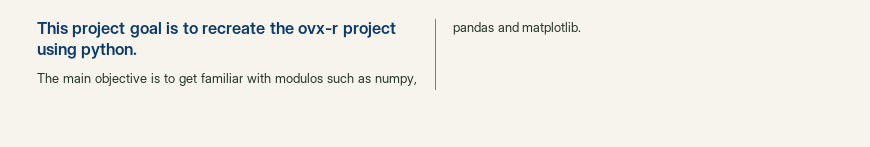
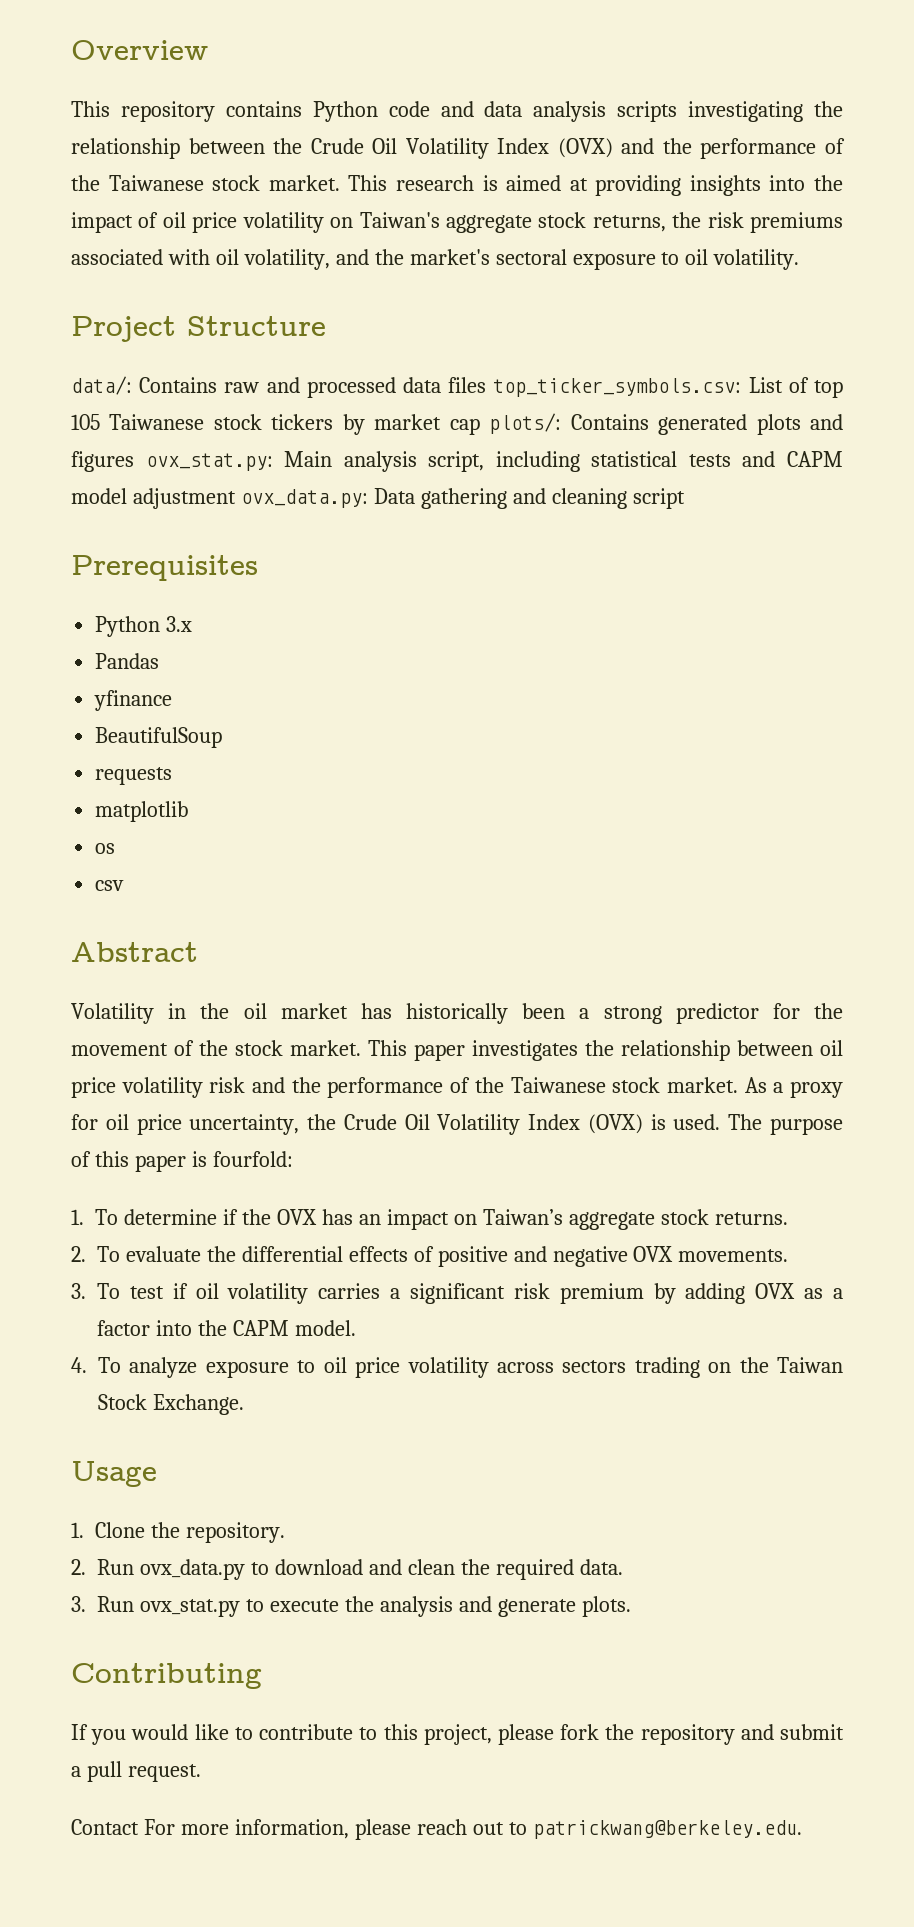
[37,22,396,38] [37,43,138,59] [37,73,417,86] [453,22,582,35] This project goal is to recreate the ovx-r project using python. // The main objective is to get familiar with modulos such as numpy, pandas and matplotlib. -> [71,40,208,60] [71,101,843,122] [71,138,845,159] [71,175,843,196] [71,212,843,233] [71,249,800,270] [71,316,326,342] [71,376,843,398] [71,413,843,435] [71,451,843,472] [71,488,685,509] [71,555,258,581] [95,616,193,637] [95,653,160,669] [94,690,173,711] [95,727,223,748] [95,767,173,785] [95,801,189,822] [95,843,116,854] [95,880,125,891] [71,942,198,962] [71,1003,843,1024] [71,1040,843,1061] [71,1077,844,1098] [71,1114,843,1135] [71,1151,293,1172] [71,1209,788,1230] [71,1246,789,1267] [71,1283,844,1304] [97,1320,356,1336] [71,1357,843,1378] [98,1394,244,1415] [71,1461,157,1487] [71,1522,286,1543] [71,1559,623,1580] [71,1596,631,1617] [71,1663,262,1689] [71,1724,844,1745] [71,1761,201,1782] [71,1819,802,1840] Overview // This repository contains Python code and data analysis scripts investigating the relationship between the Crude Oil Volatility Index (OVX) and the performance of the Taiwanese stock market. This research is aimed at providing insights into the impact of oil price volatility on Taiwan's aggregate stock returns, the risk premiums associated with oil volatility, and the market's sectoral exposure to oil volatility. // Project Structure // data/: Contains raw and processed data files top_ticker_symbols.csv: List of top 105 Taiwanese stock tickers by market cap plots/: Contains generated plots and figures ovx_stat.py: Main analysis script, including statistical tests and CAPM model adjustment ovx_data.py: Data gathering and cleaning script // Prerequisites // Python 3.x // Pandas // yfinance // BeautifulSoup // requests // matplotlib // os // csv // Abstract // Volatility in the oil market has historically been a strong predictor for the movement of the stock market. This paper investigates the relationship between oil price volatility risk and the performance of the Taiwanese stock market. As a proxy for oil price uncertainty, the Crude Oil Volatility Index (OVX) is used. The purpose of this paper is fourfold: // 1. To determine if the OVX has an impact on Taiwan’s aggregate stock returns. // 2. To evaluate the differential effects of positive and negative OVX movements. // 3. To test if oil volatility carries a significant risk premium by adding OVX as a factor into the CAPM model. // 4. To analyze exposure to oil price volatility across sectors trading on the Taiwan Stock Exchange. // Usage // 1. Clone the repository. // 2. Run ovx_data.py to download and clean the required data. // 3. Run ovx_stat.py to execute the analysis and generate plots. // Contributing // If you would like to contribute to this project, please fork the repository and submit a pull request. // Contact For more information, please reach out to patrickwang@berkeley.edu.

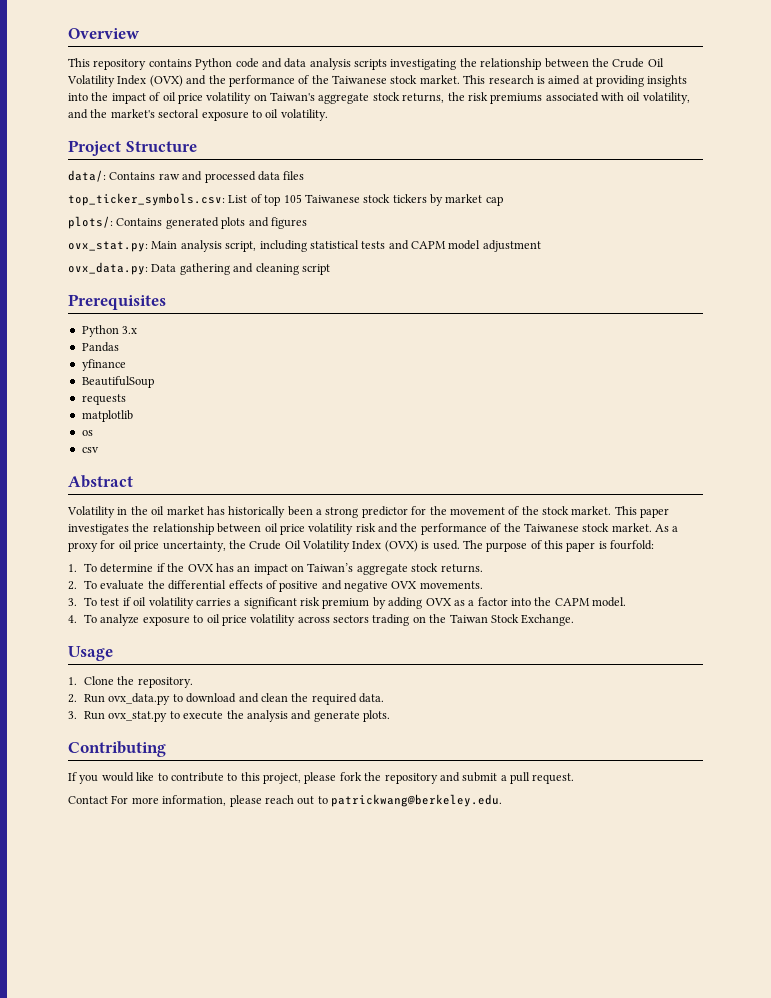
(487, 385) none -> (305, 175) //
(480, 426) none -> (503, 201) //
(134, 461) none -> (307, 223) //
(236, 498) none -> (541, 246) //

